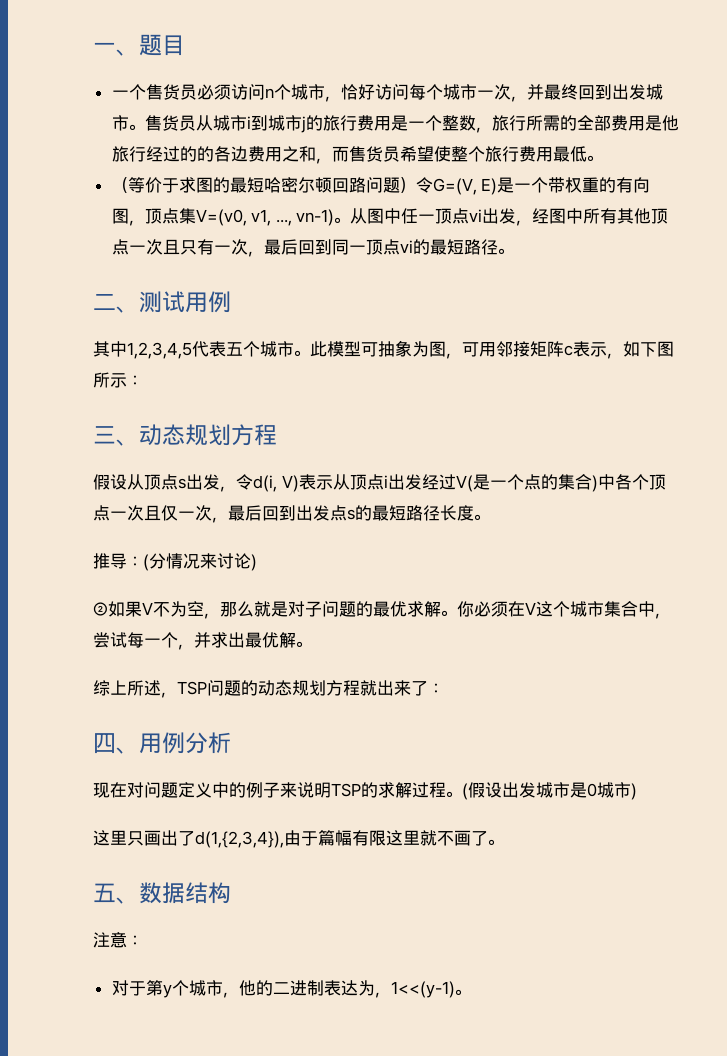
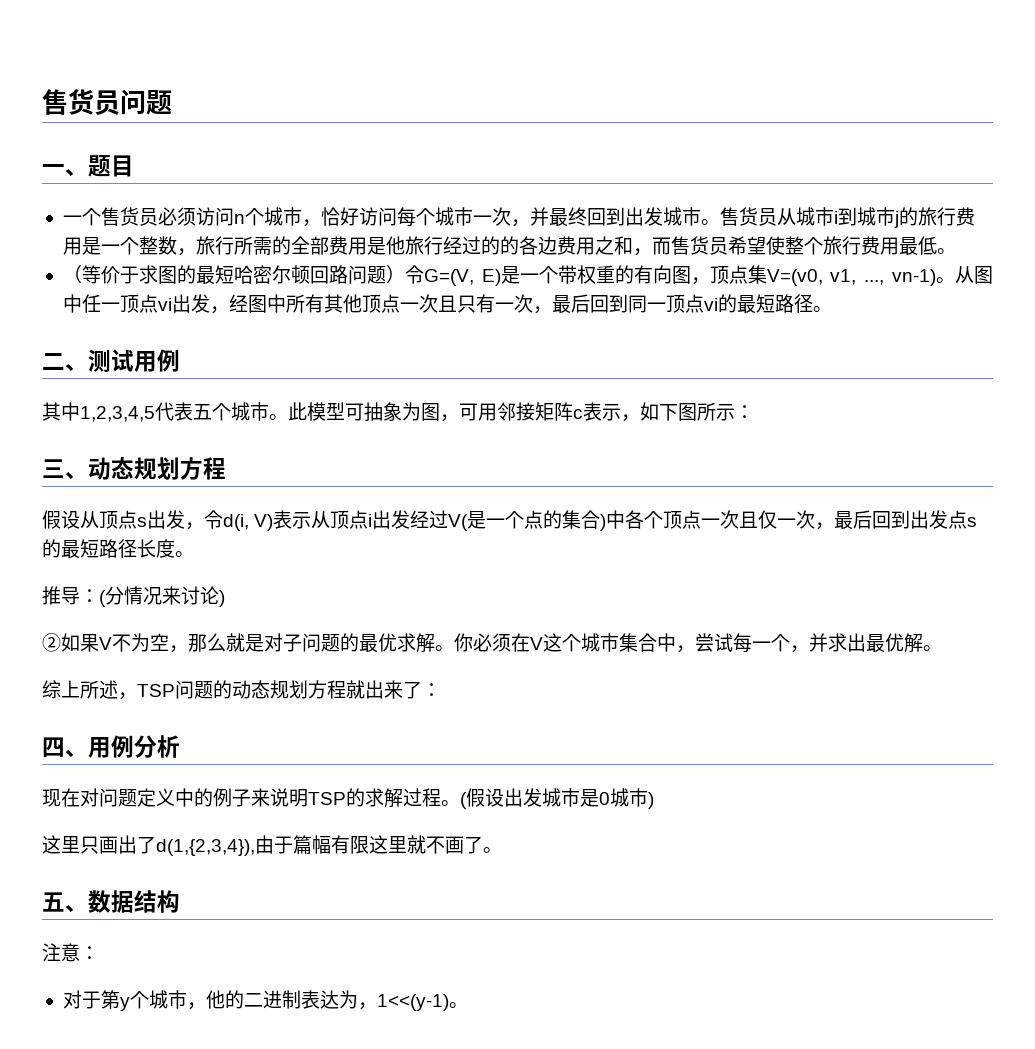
(93, 47) none -> [42,89,172,115] 售货员问题 //

